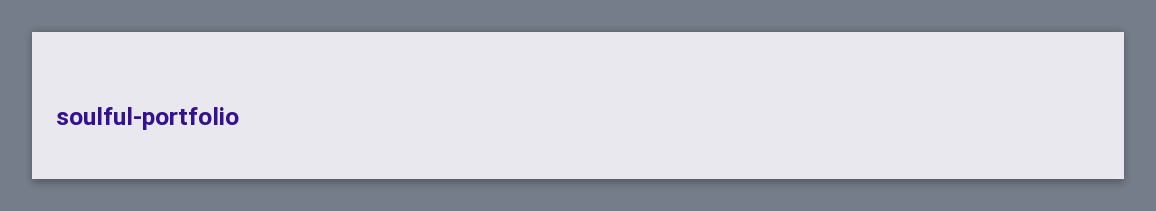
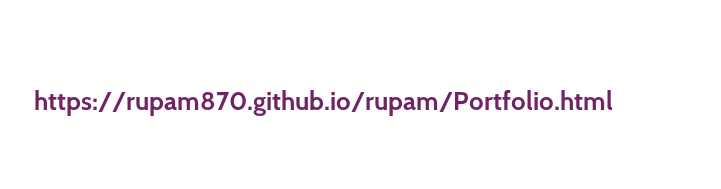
[56,107,239,130] soulful-portfolio -> [34,90,613,116] https://rupam870.github.io/rupam/Portfolio.html

